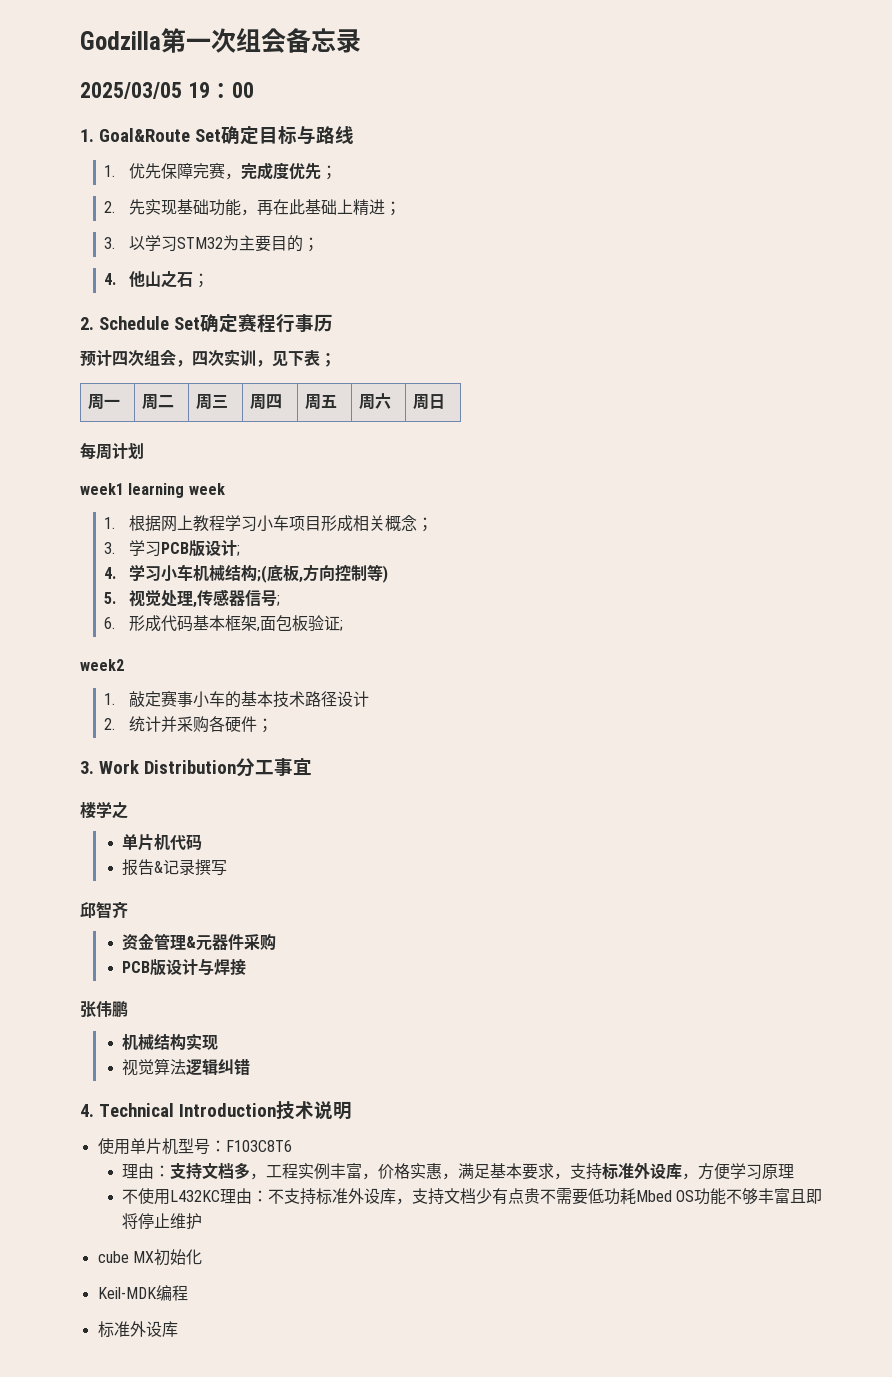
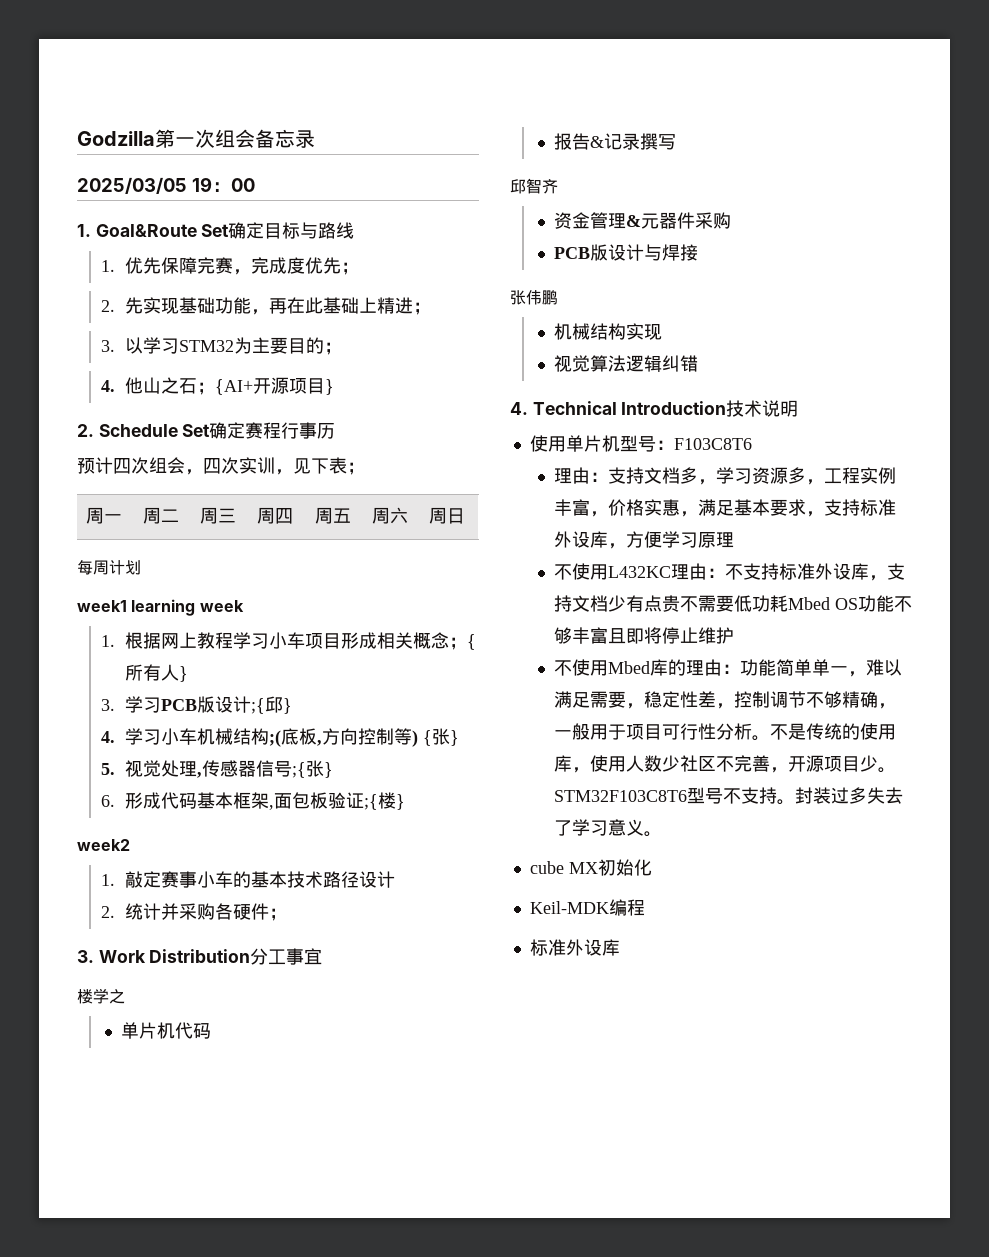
(209, 280) none -> [215,377,335,395] {AI+开源项目}
(433, 524) none -> [467,634,477,650] [125,664,189,682] {所有人}
[236,545,240,556] ; -> [251,696,293,714] ;{邱}
(388, 574) none -> [423,728,460,746] {张}
[276,595,280,606] ; -> [292,760,334,778] ;{张}
[339,620,343,631] ; -> [364,792,406,810] ;{楼}
(267, 1176) none -> [715,467,824,485] 学习资源多，
(203, 1221) none -> [553,659,902,677] [553,691,896,709] [553,723,896,741] [553,755,896,773] [553,787,903,805] [553,819,662,837] // 不使用Mbed库的理由：功能简单单一，难以满足需要，稳定性差，控制调节不够精确，一般用于项目可行性分析。不是传统的使用库，使用人数少社区不完善，开源项目少。STM32F103C8T6型号不支持。封装过多失去了学习意义。

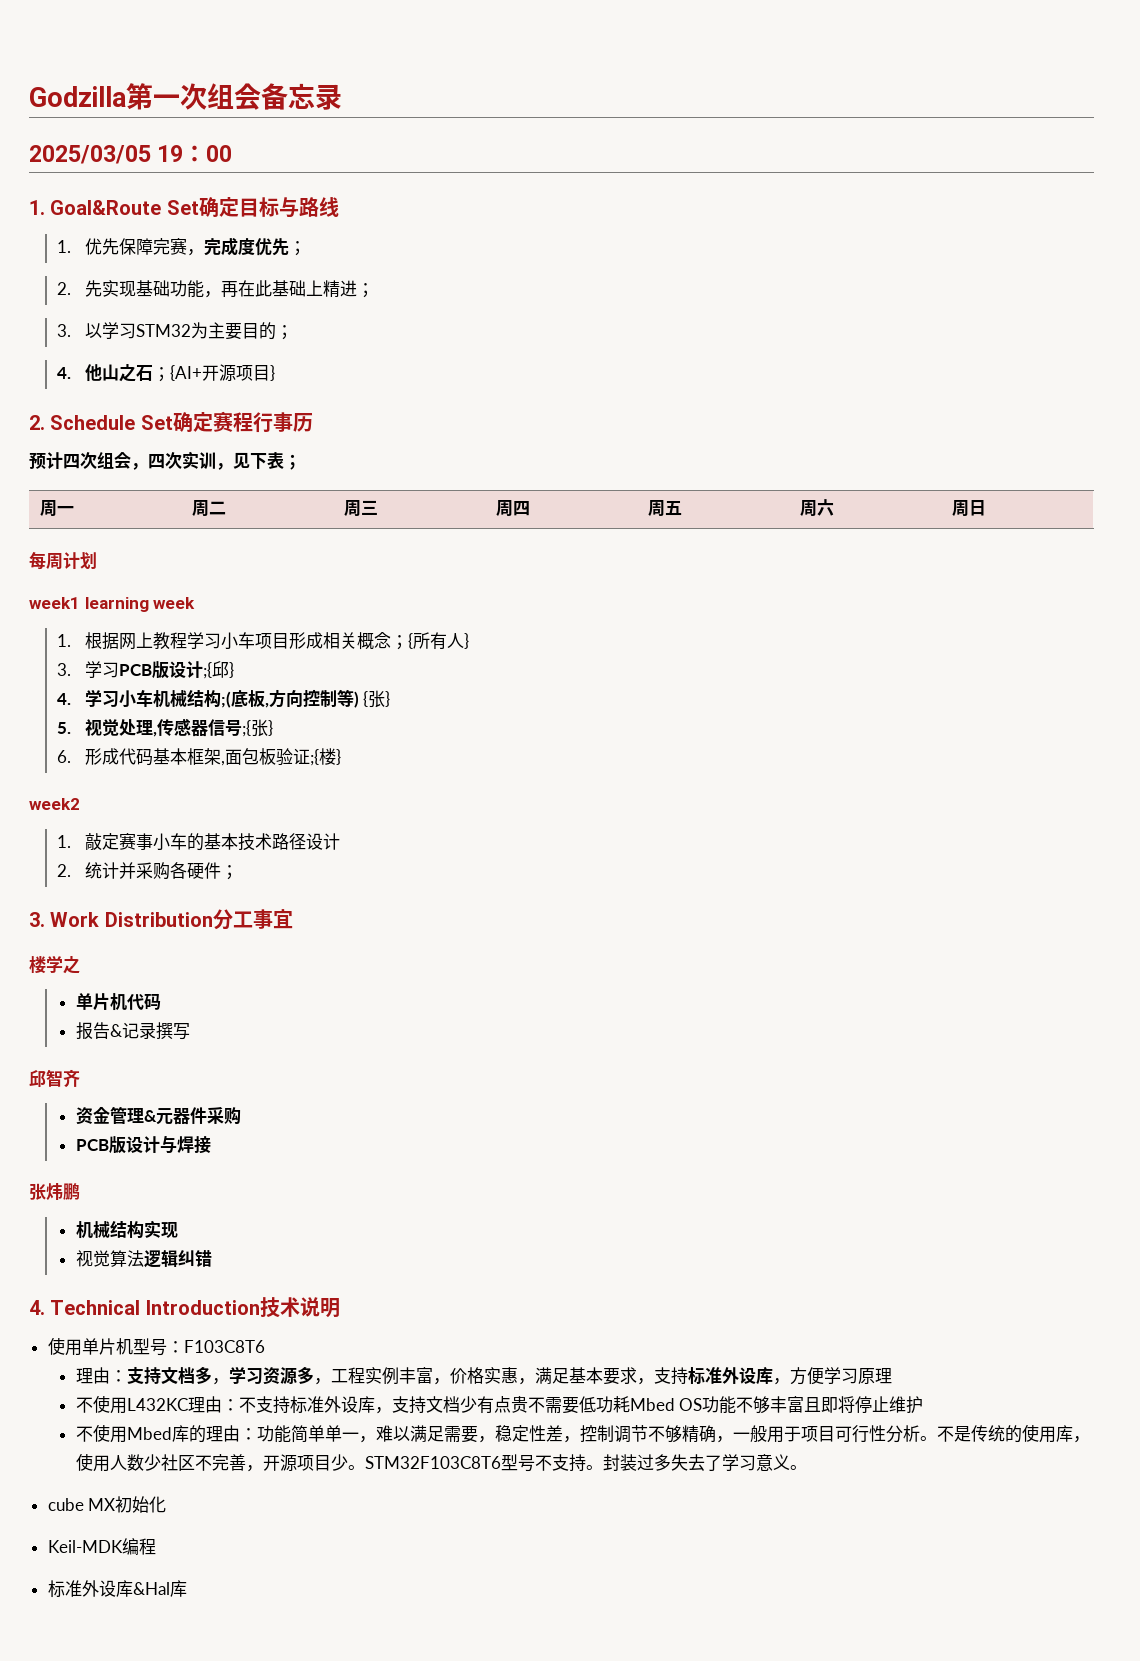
[526,290,542,305] 伟 -> [46,1183,63,1201] 炜
(620, 947) none -> [132,1580,187,1597] &Hal库

